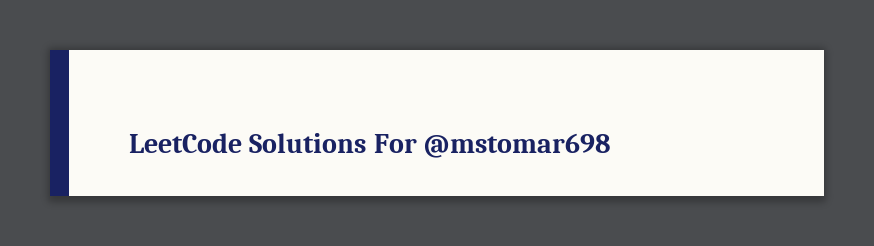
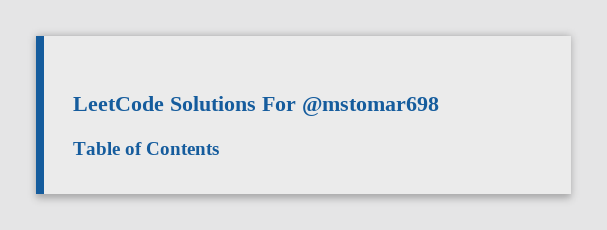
(612, 145) none -> [73,142,220,155] // Table of Contents

